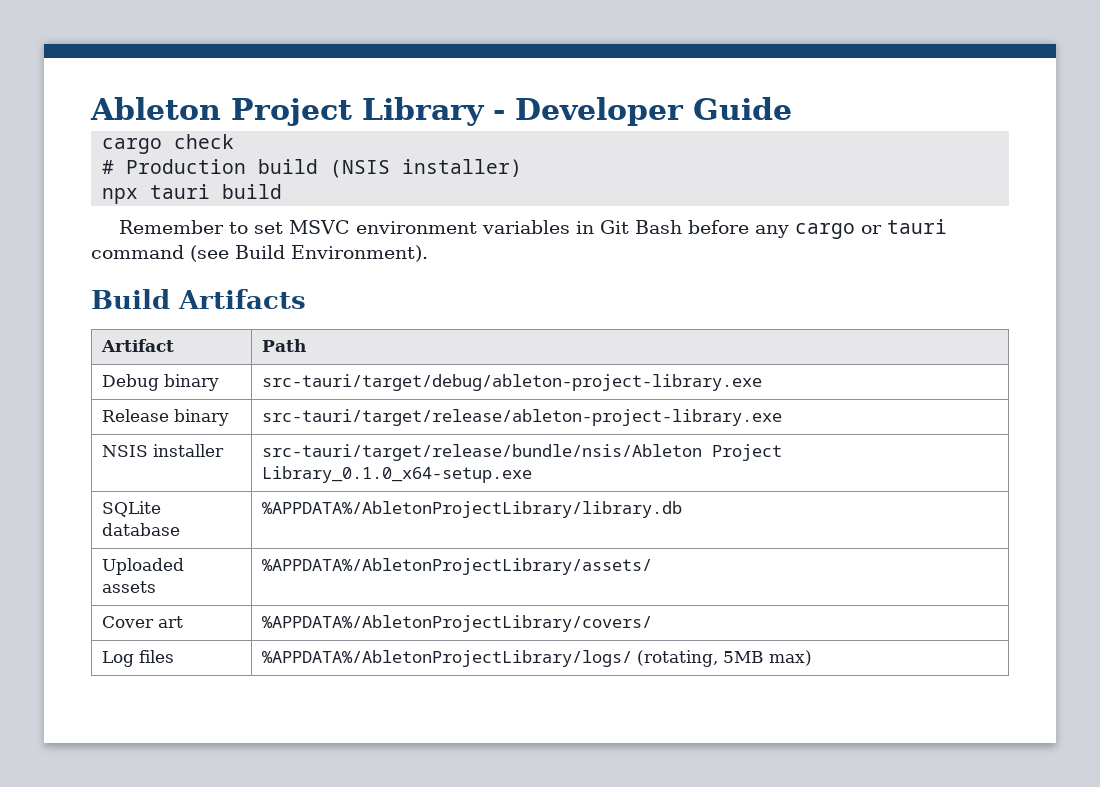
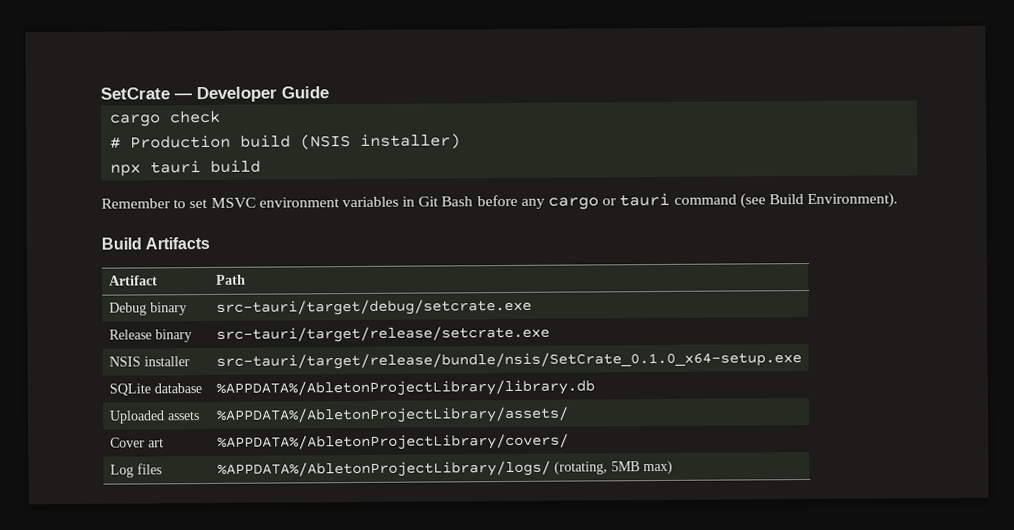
[90,97,505,126] Ableton Project Library - -> [100,87,192,100] SetCrate —
[262,374,763,391] src-tauri/target/debug/ableton-project-library.exe -> [215,298,532,316] src-tauri/target/debug/setcrate.exe
[262,409,783,426] src-tauri/target/release/ableton-project-library.exe -> [215,325,550,343] src-tauri/target/release/setcrate.exe
[262,444,783,461] [262,466,533,483] src-tauri/target/release/bundle/nsis/Ableton Project Library_0.1.0_x64-setup.exe -> [215,351,802,370] src-tauri/target/release/bundle/nsis/SetCrate_0.1.0_x64-setup.exe

